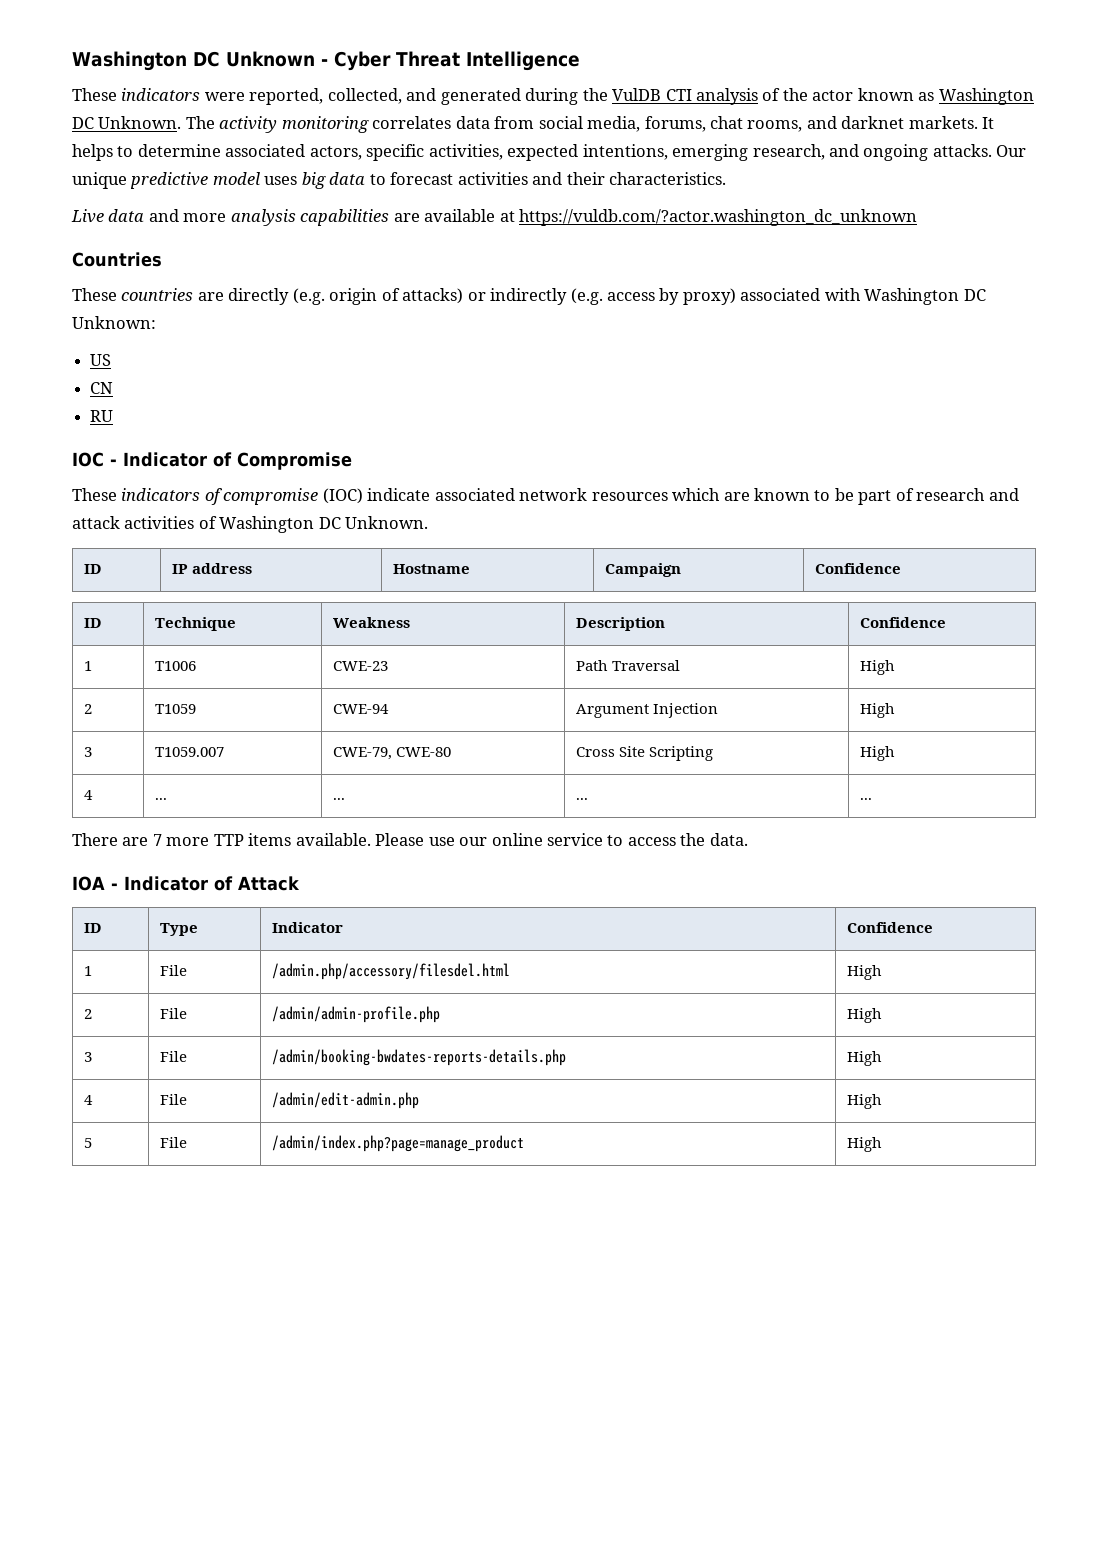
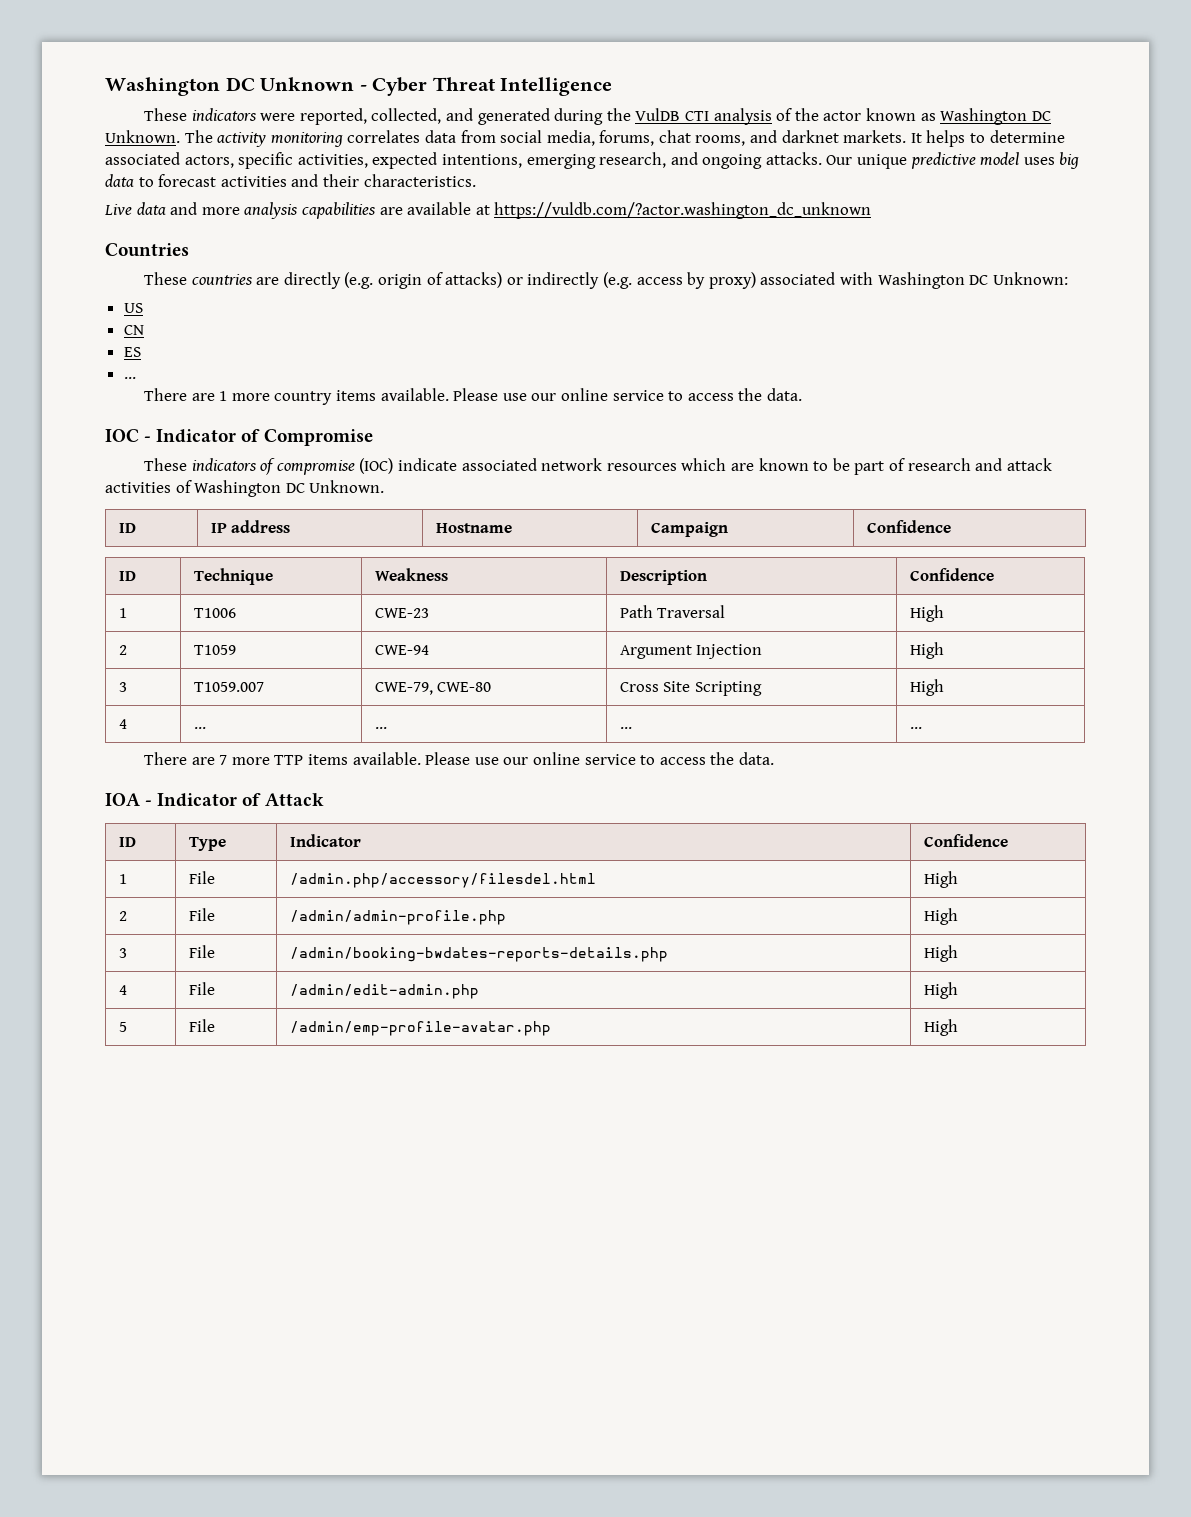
[90,410,114,422] RU -> [123,347,141,357] [123,377,136,379] [144,388,802,405] ES // ... // There are 1 more country items available. Please use our online service to access the data.
[271,1135,524,1152] /admin/index.php?page=manage_product -> [289,1021,551,1036] /admin/emp-profile-avatar.php

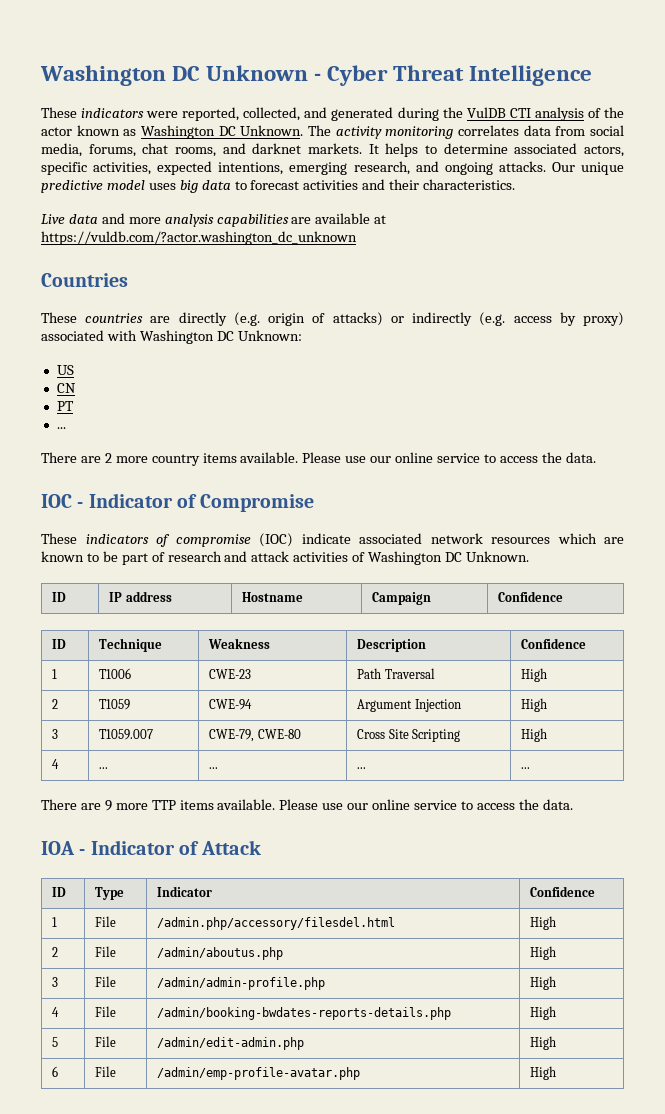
[123,347,141,357] [123,377,136,379] [144,388,228,401] ES // ... // There are 1 -> [56,401,74,411] [56,427,66,429] [41,452,112,463] PT // ... // There are 2
[219,755,228,765] 7 -> [104,800,112,811] 9
[289,910,506,925] /admin/admin-profile.php -> [157,947,284,960] /admin/aboutus.php
[289,947,668,962] /admin/booking-bwdates-reports-details.php -> [157,977,326,990] /admin/admin-profile.php
[289,984,479,999] /admin/edit-admin.php -> [157,1007,452,1020] /admin/booking-bwdates-reports-details.php
(215, 1025) none -> [157,1037,305,1050] [530,1036,557,1050] [52,1066,59,1077] [95,1066,117,1077] | /admin/edit-admin.php | High // 6 | File

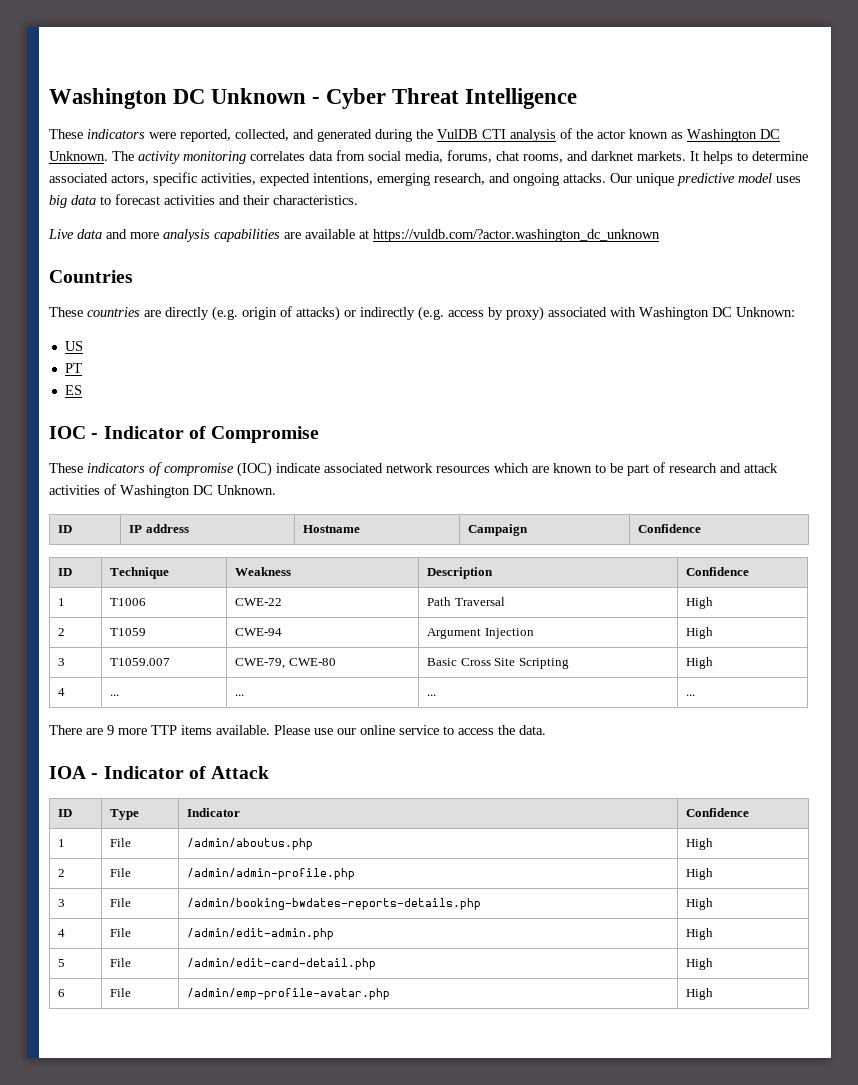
[56,383,76,393] // CN -> (83, 346) none
[56,427,66,429] [41,452,596,466] ... // There are 2 more country items available. Please use our online service to access the data. -> [64,385,82,395] ES
[209,669,252,679] CWE-23 -> [235,598,283,606] CWE-22
(301, 734) none -> [427,658,458,666] Basic
[157,917,396,930] /admin.php/accessory/filesdel.html -> [187,838,314,850] /admin/aboutus.php
[157,947,284,960] /admin/aboutus.php -> [187,868,356,880] /admin/admin-profile.php
[157,977,326,990] /admin/admin-profile.php -> [187,898,482,910] /admin/booking-bwdates-reports-details.php
[157,1007,452,1020] /admin/booking-bwdates-reports-details.php -> [187,928,335,940] /admin/edit-admin.php
[157,1037,305,1050] /admin/edit-admin.php -> [187,958,377,970] /admin/edit-card-detail.php

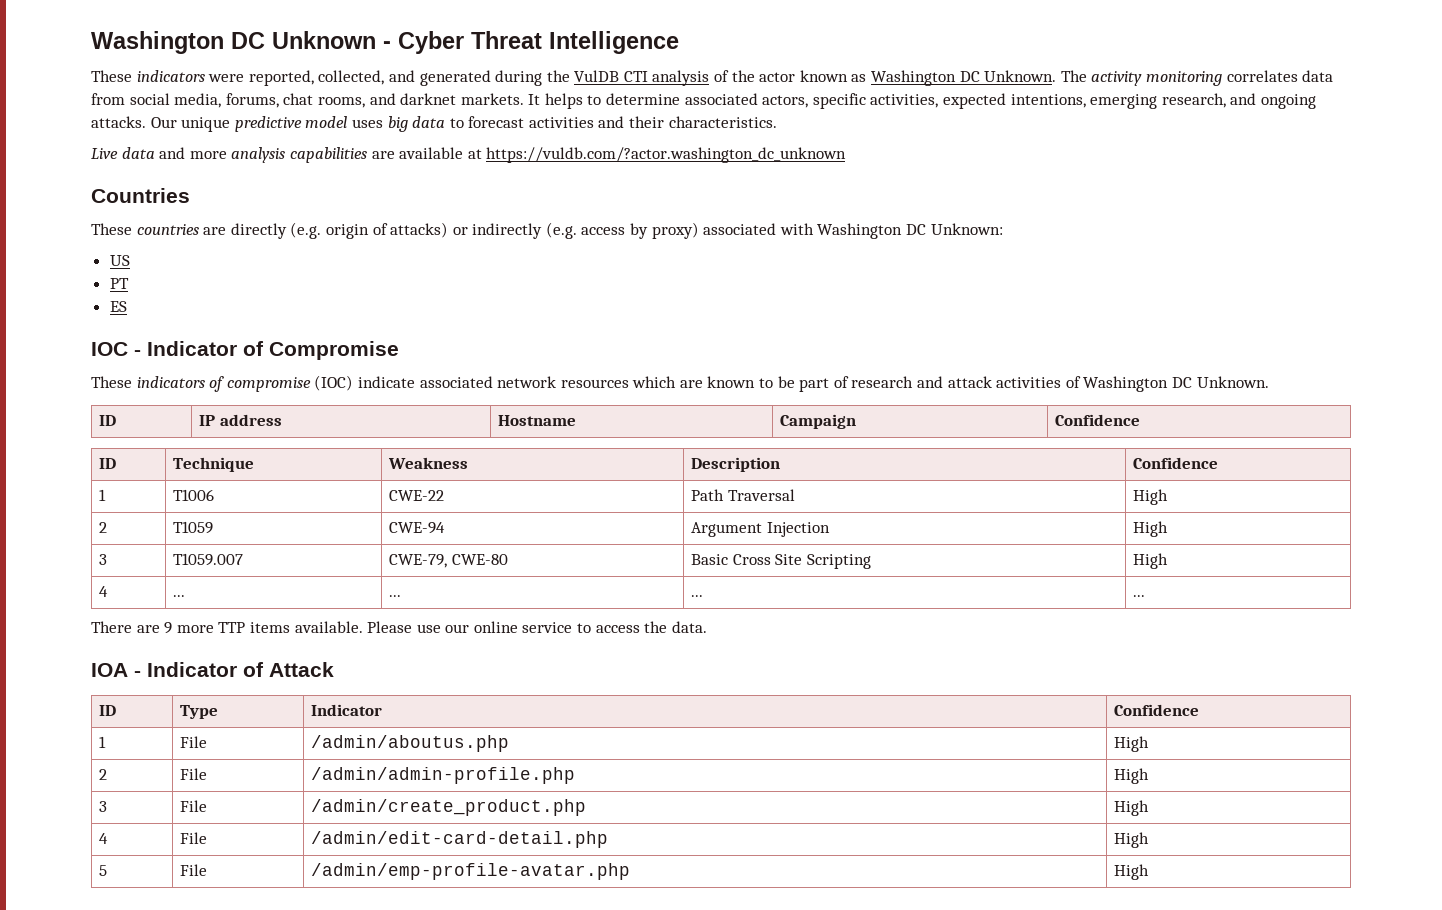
[187,898,482,910] /admin/booking-bwdates-reports-details.php -> [310,799,586,816] /admin/create_product.php
[187,928,335,940] /admin/edit-admin.php -> [310,831,608,848] /admin/edit-card-detail.php
[187,958,377,970] [686,958,714,970] [58,989,66,997] [110,988,132,997] | /admin/edit-card-detail.php | High // 6 | File -> (207, 870) none

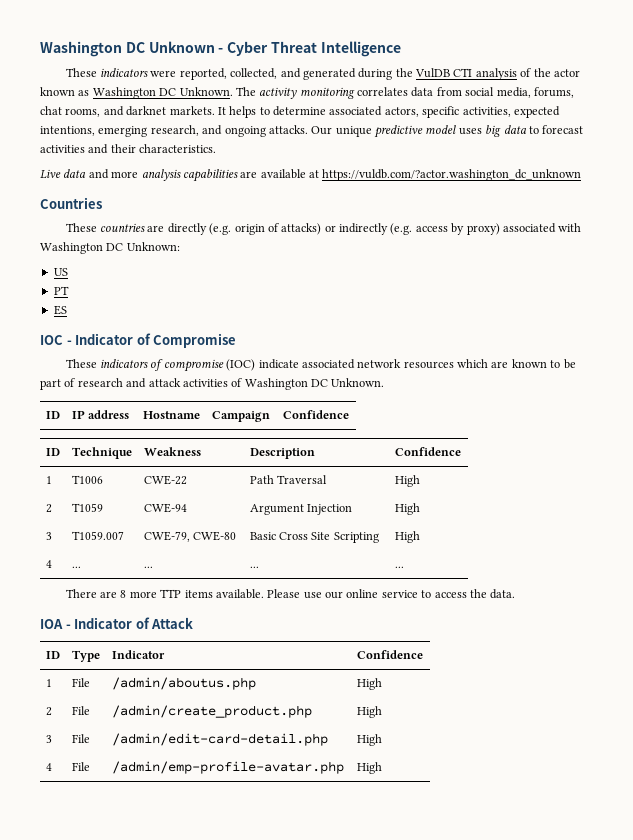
[164,622,173,634] 9 -> [120,590,127,598] 8
[310,767,575,784] /admin/admin-profile.php -> [111,705,312,718] /admin/create_product.php
[310,799,586,816] /admin/create_product.php -> [111,733,328,746] /admin/edit-card-detail.php
[310,831,608,848] [1113,832,1149,848] [98,865,107,876] [179,864,207,876] | /admin/edit-card-detail.php | High // 5 | File -> (90, 766) none

